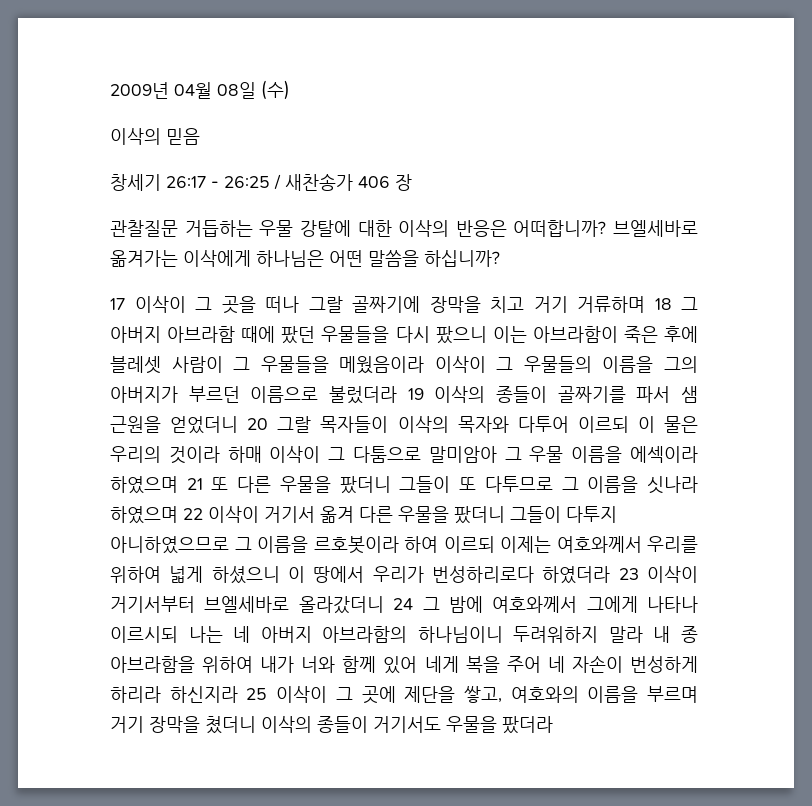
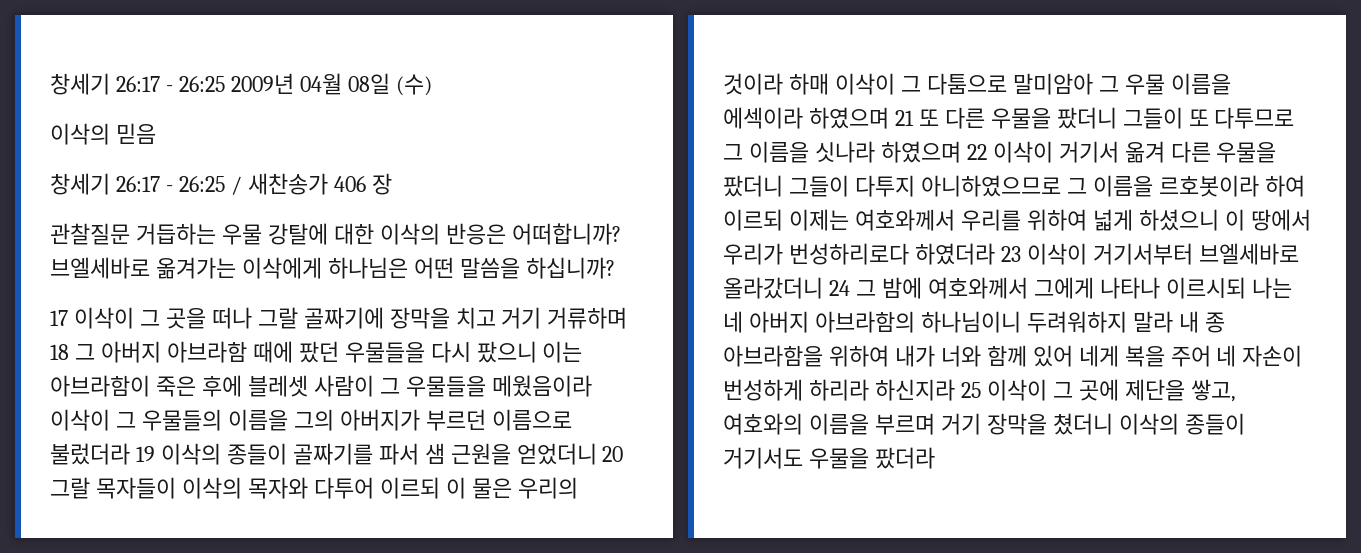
(110, 90) none -> [50,73,225,95] 창세기 26:17 - 26:25

